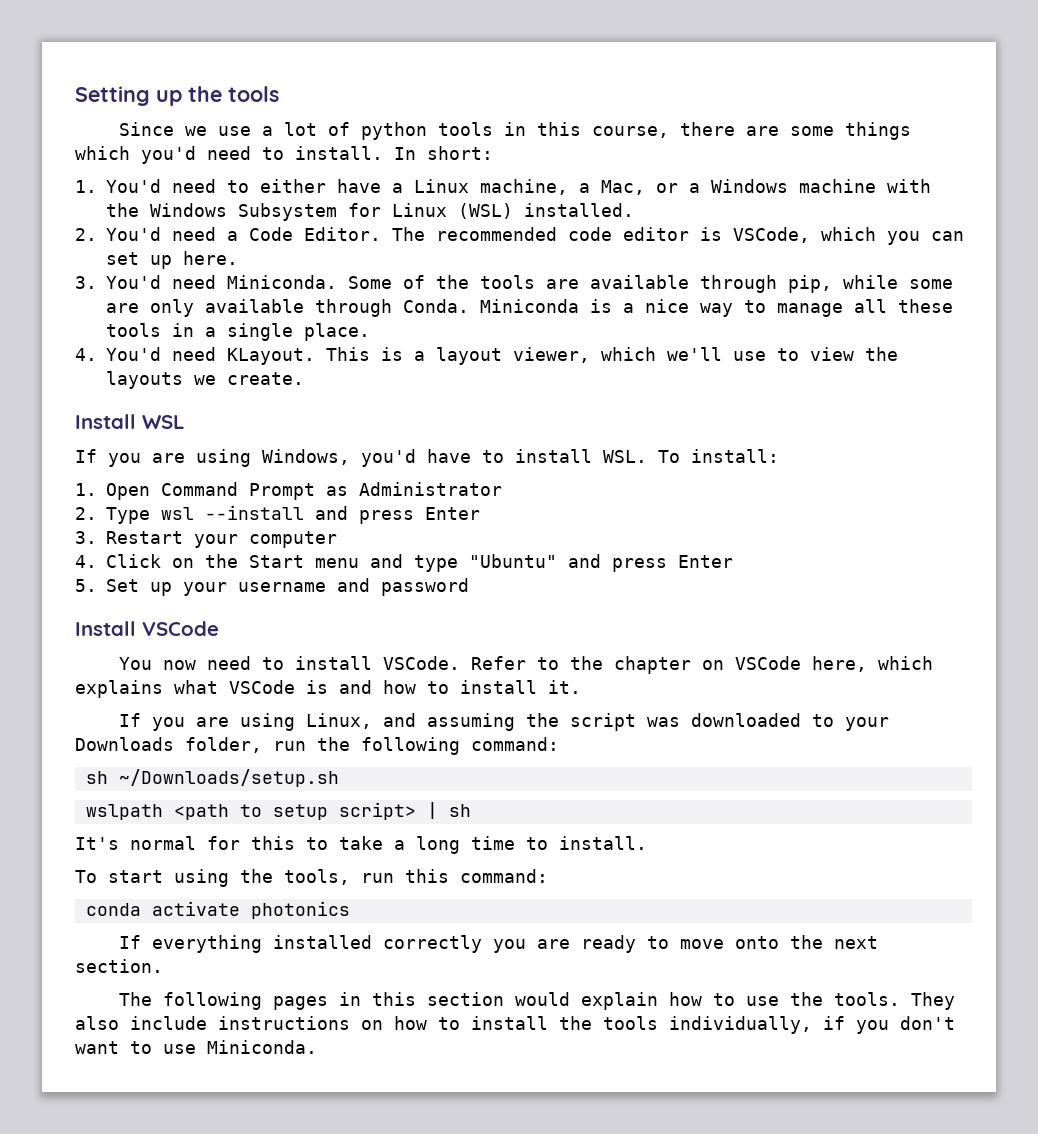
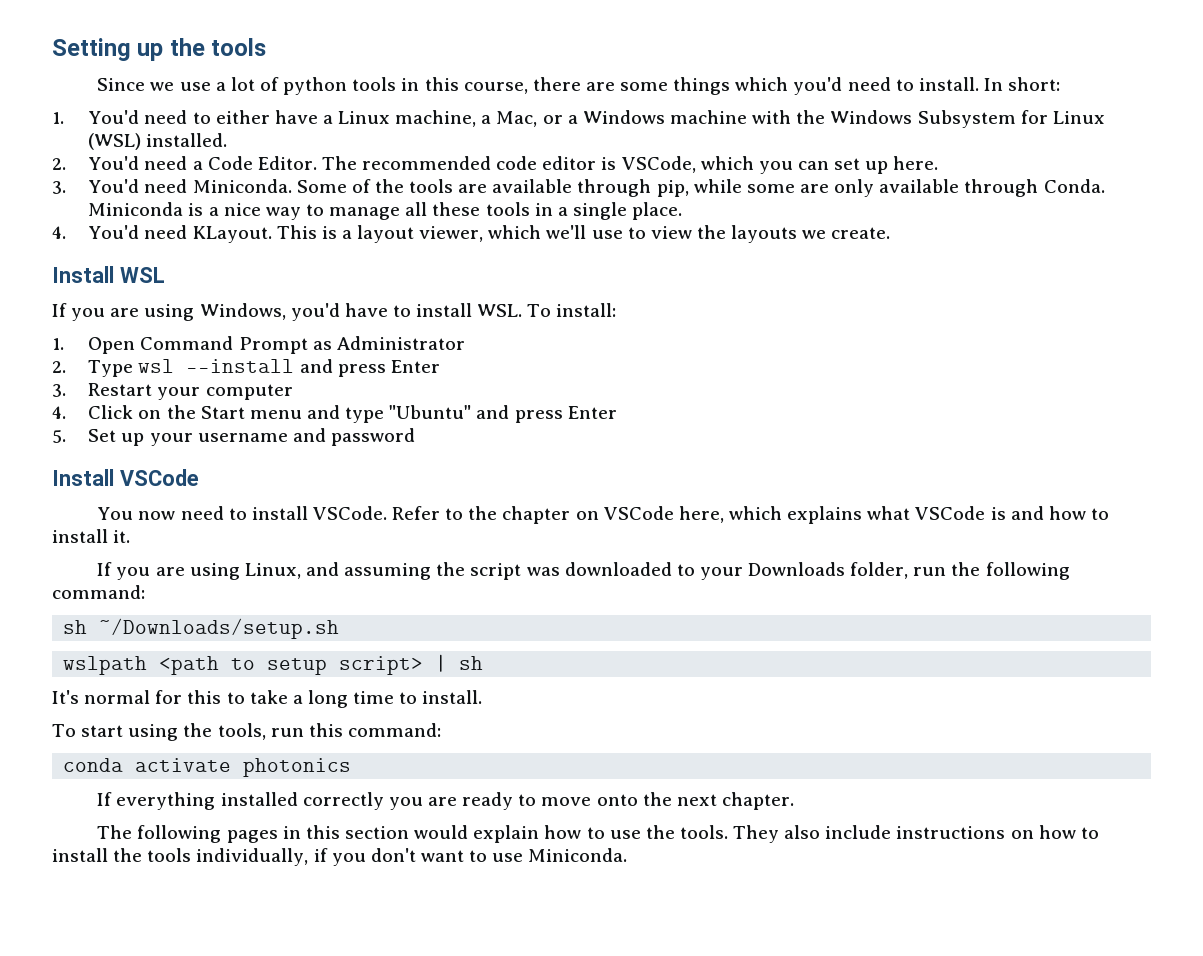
[75,959,163,973] section. -> [721,792,794,810] chapter.

